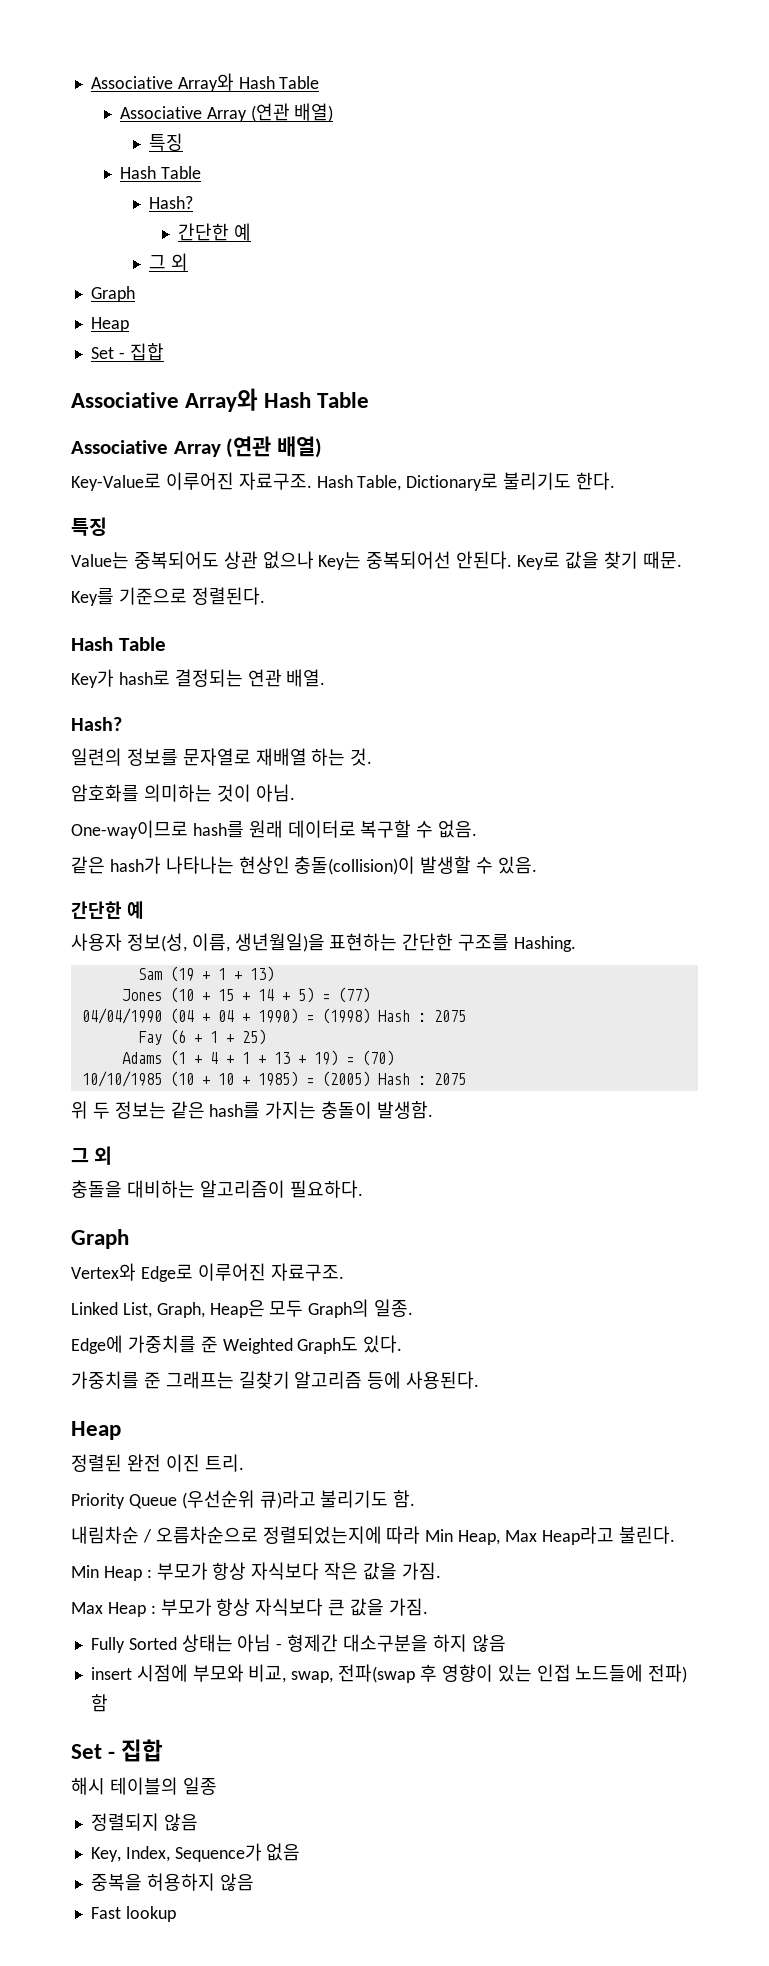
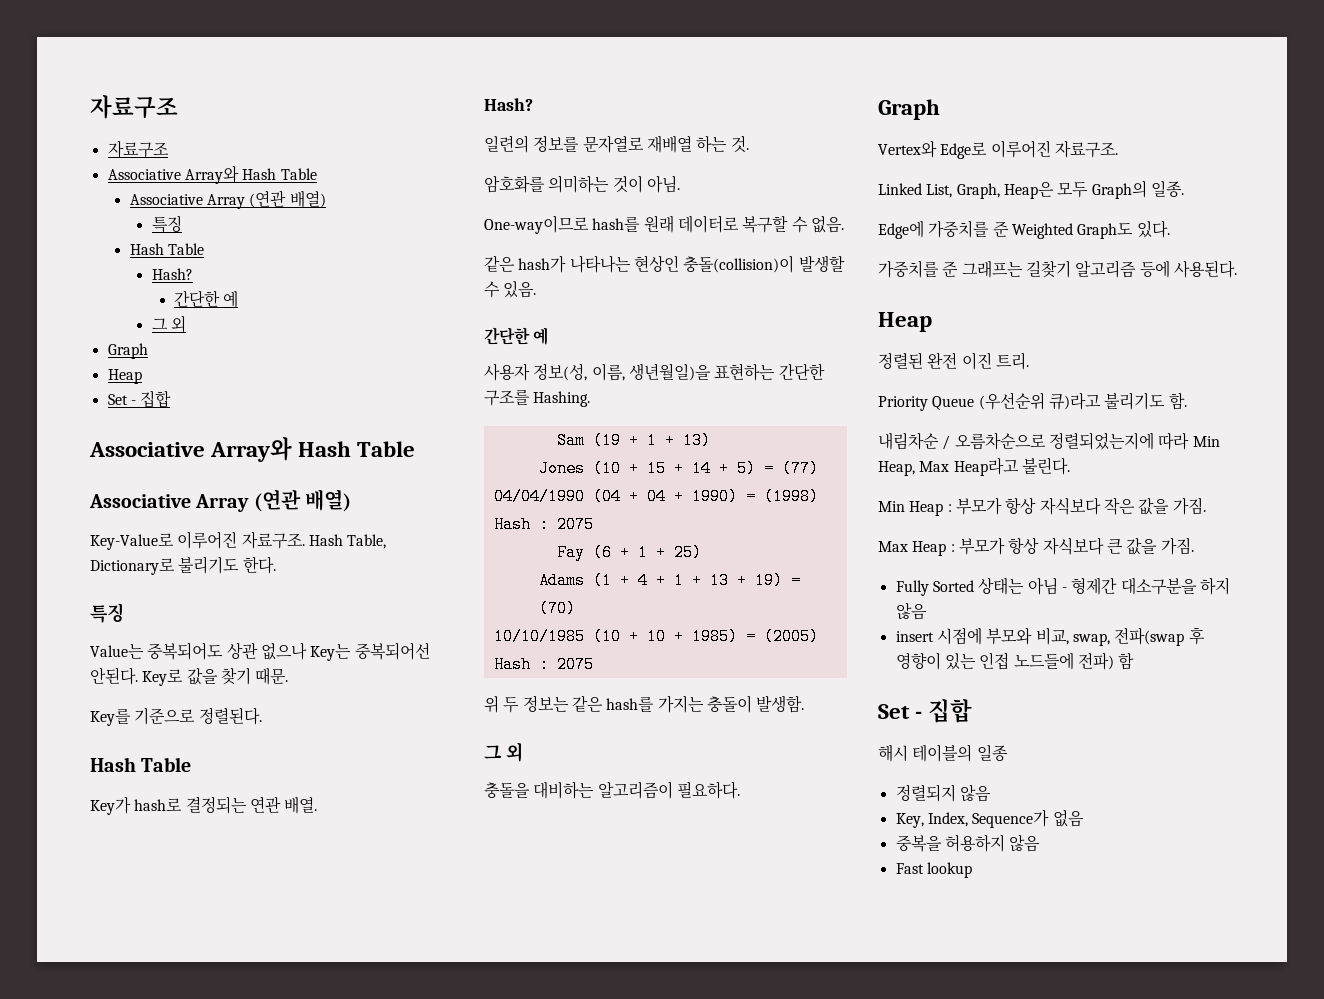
(90, 82) none -> [90,95,178,119] [107,140,169,158] 자료구조 // 자료구조 //

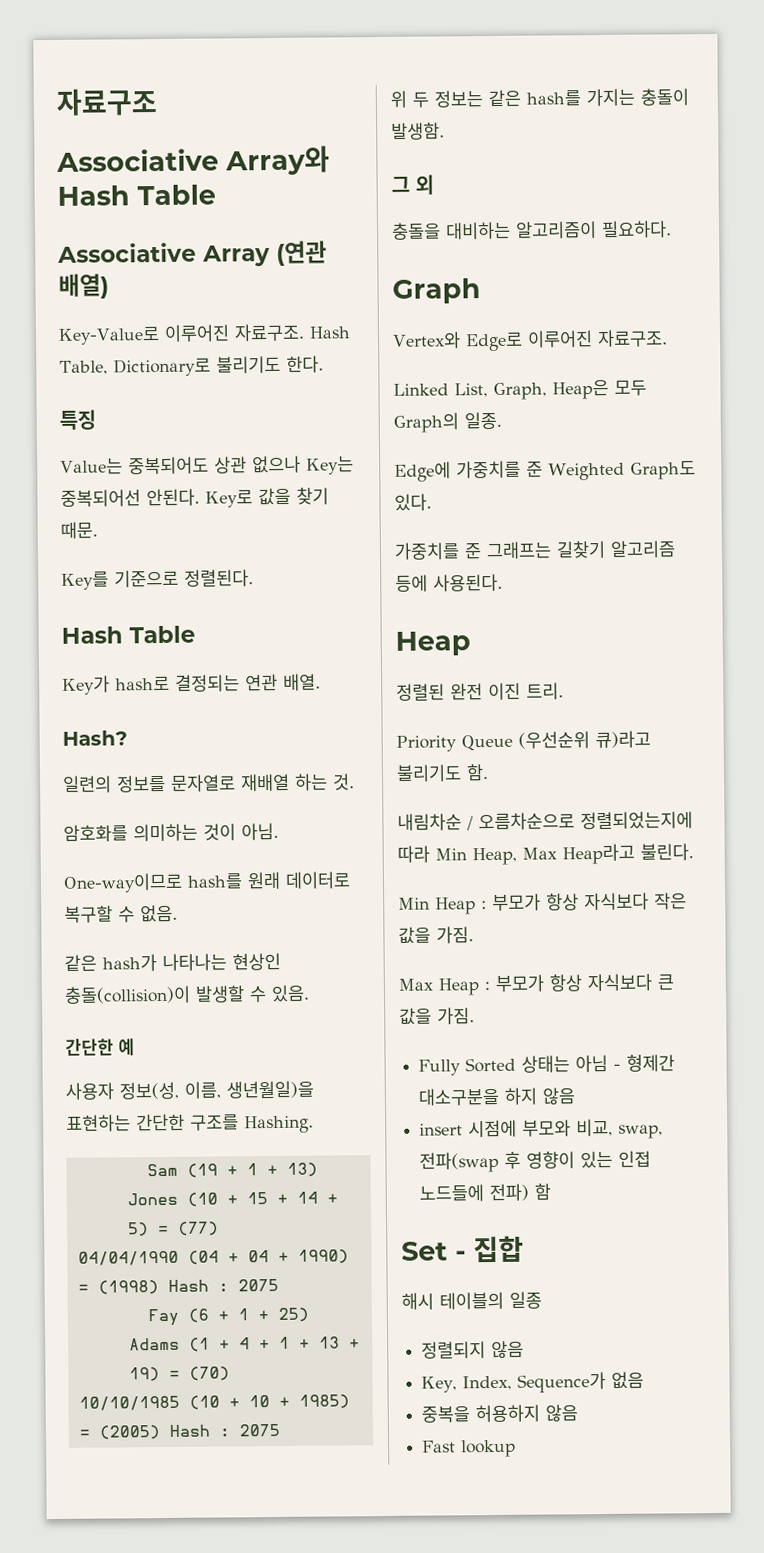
[90,95,178,119] [107,140,169,158] [107,165,317,184] [129,190,326,209] [151,215,182,233] [129,243,205,255] [151,268,193,280] [173,290,239,308] [151,315,187,333] [107,343,148,359] [107,369,142,384] [107,390,172,408] 자료구조 // 자료구조 // Associative Array와 Hash Table // Associative Array (연관 배열) // 특징 // Hash Table // Hash? // 간단한 예 // 그 외 // Graph // Heap // Set - 집합 -> [56,88,157,116] 자료구조

